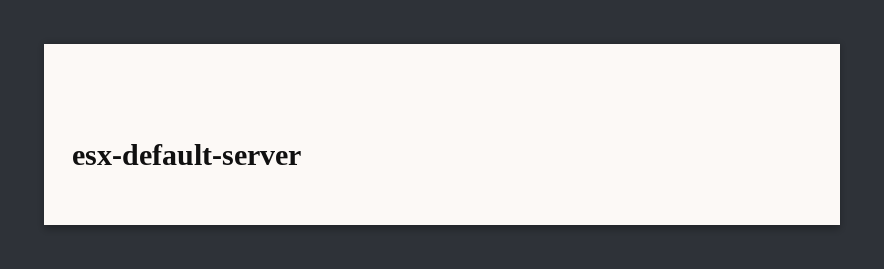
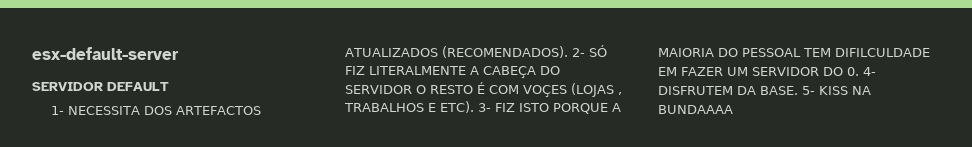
(301, 154) none -> [32,82,169,91] [51,106,262,115] [345,45,607,58] [345,66,560,78] [345,82,622,97] [344,101,621,114] [658,48,930,57] [658,67,876,76] [658,86,871,95] [658,105,733,114] // SERVIDOR DEFAULT // 1- NECESSITA DOS ARTEFACTOS ATUALIZADOS (RECOMENDADOS). 2- SÓ FIZ LITERALMENTE A CABEÇA DO SERVIDOR O RESTO É COM VOÇES (LOJAS , TRABALHOS E ETC). 3- FIZ ISTO PORQUE A MAIORIA DO PESSOAL TEM DIFILCULDADE EM FAZER UM SERVIDOR DO 0. 4- DISFRUTEM DA BASE. 5- KISS NA BUNDAAAA

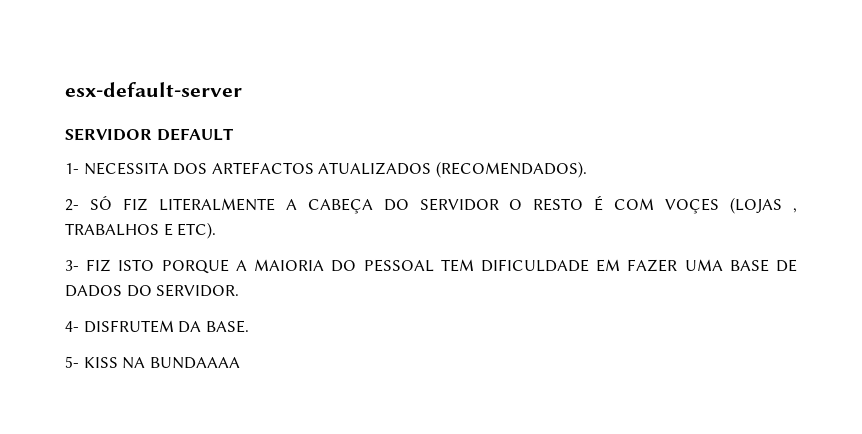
(568, 52) none -> (587, 169) //
(474, 107) none -> (217, 230) //
[835,48,930,57] DIFILCULDADE -> [480,259,589,272] DIFICULDADE
[726,67,859,76] UM SERVIDOR DO 0. -> [684,259,797,272] [65,284,240,297] UMA BASE DE DADOS DO SERVIDOR. //
(798, 90) none -> (249, 326) //

